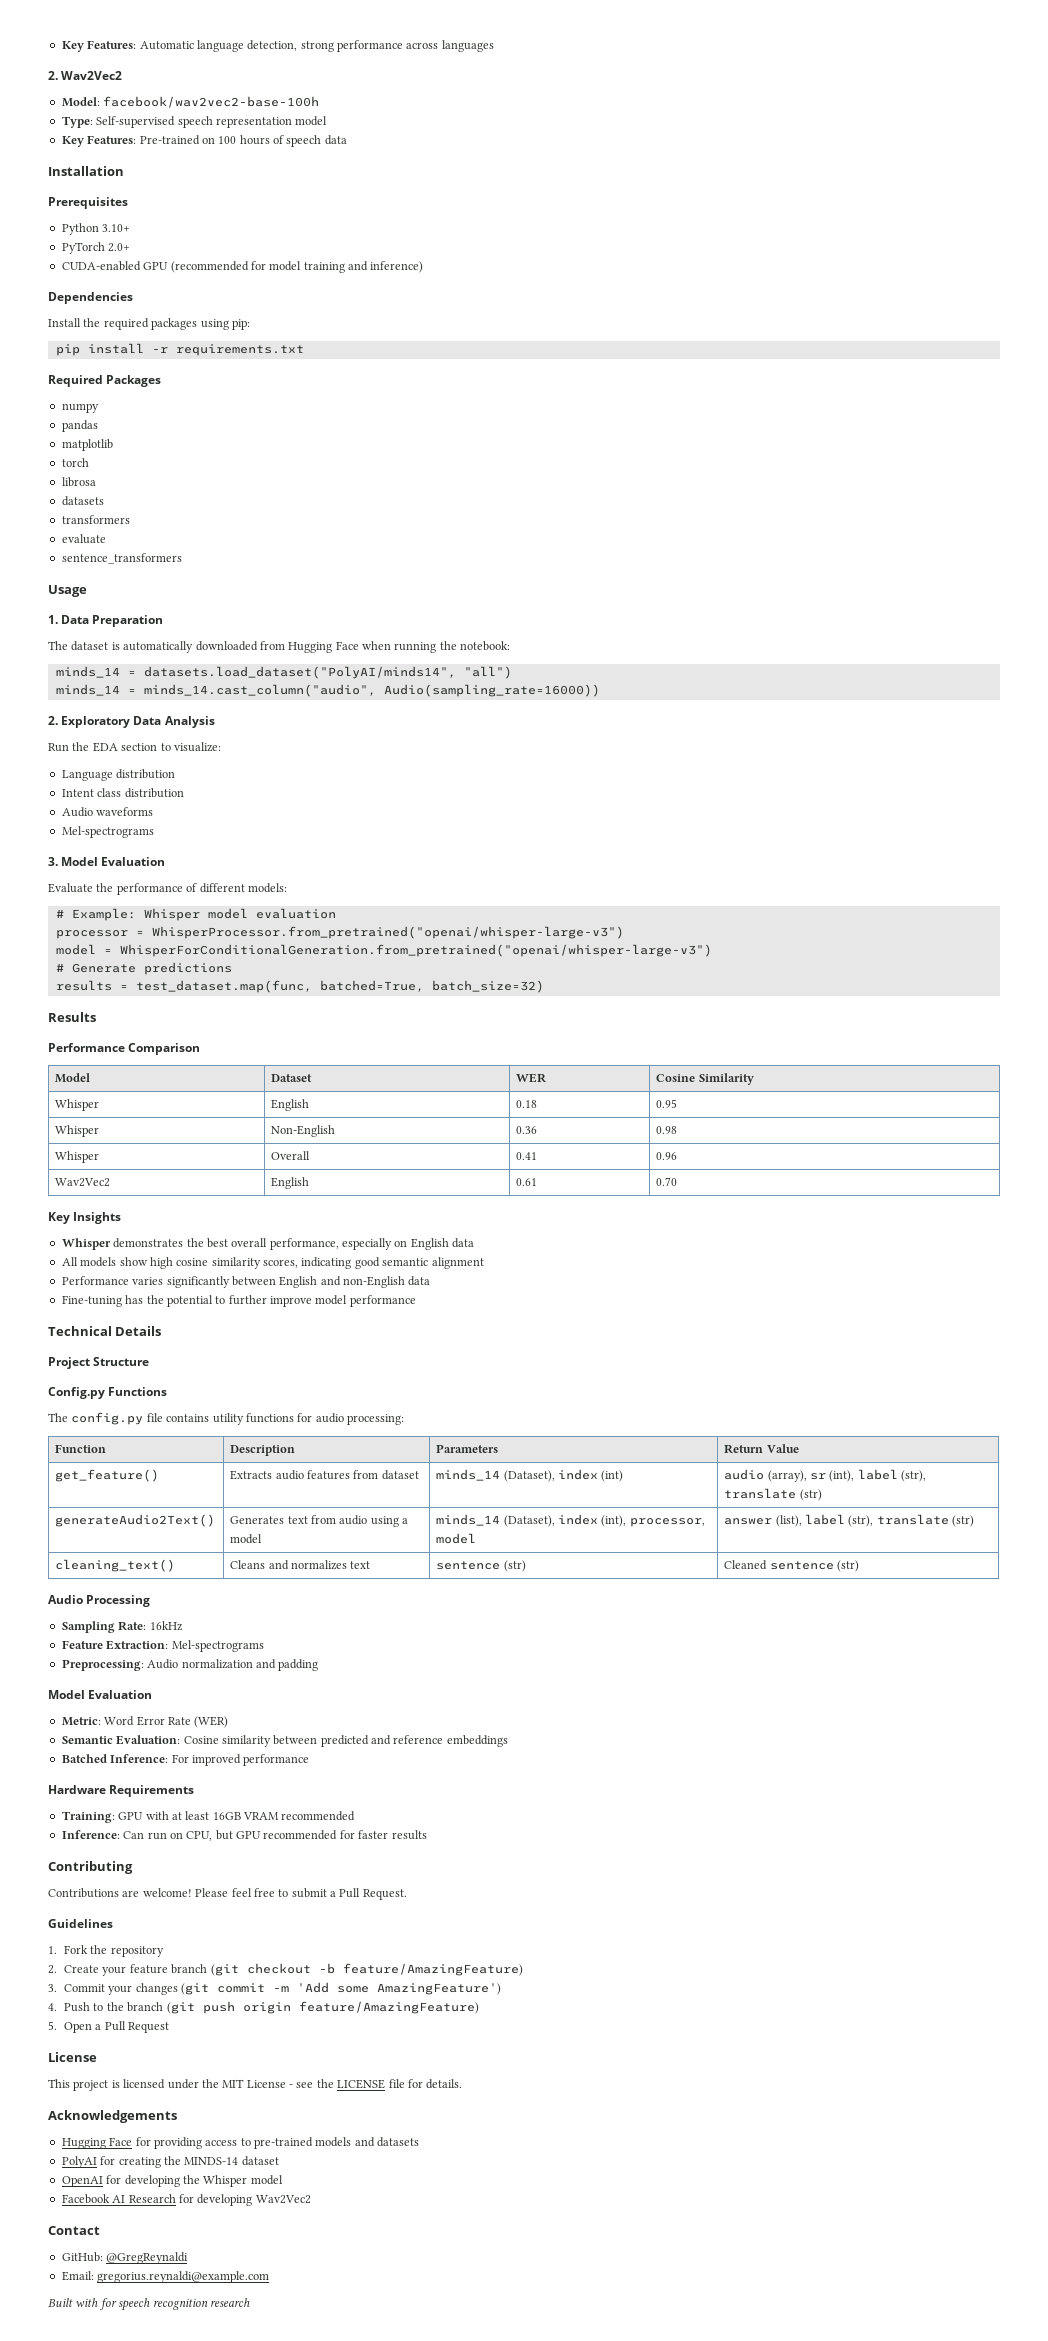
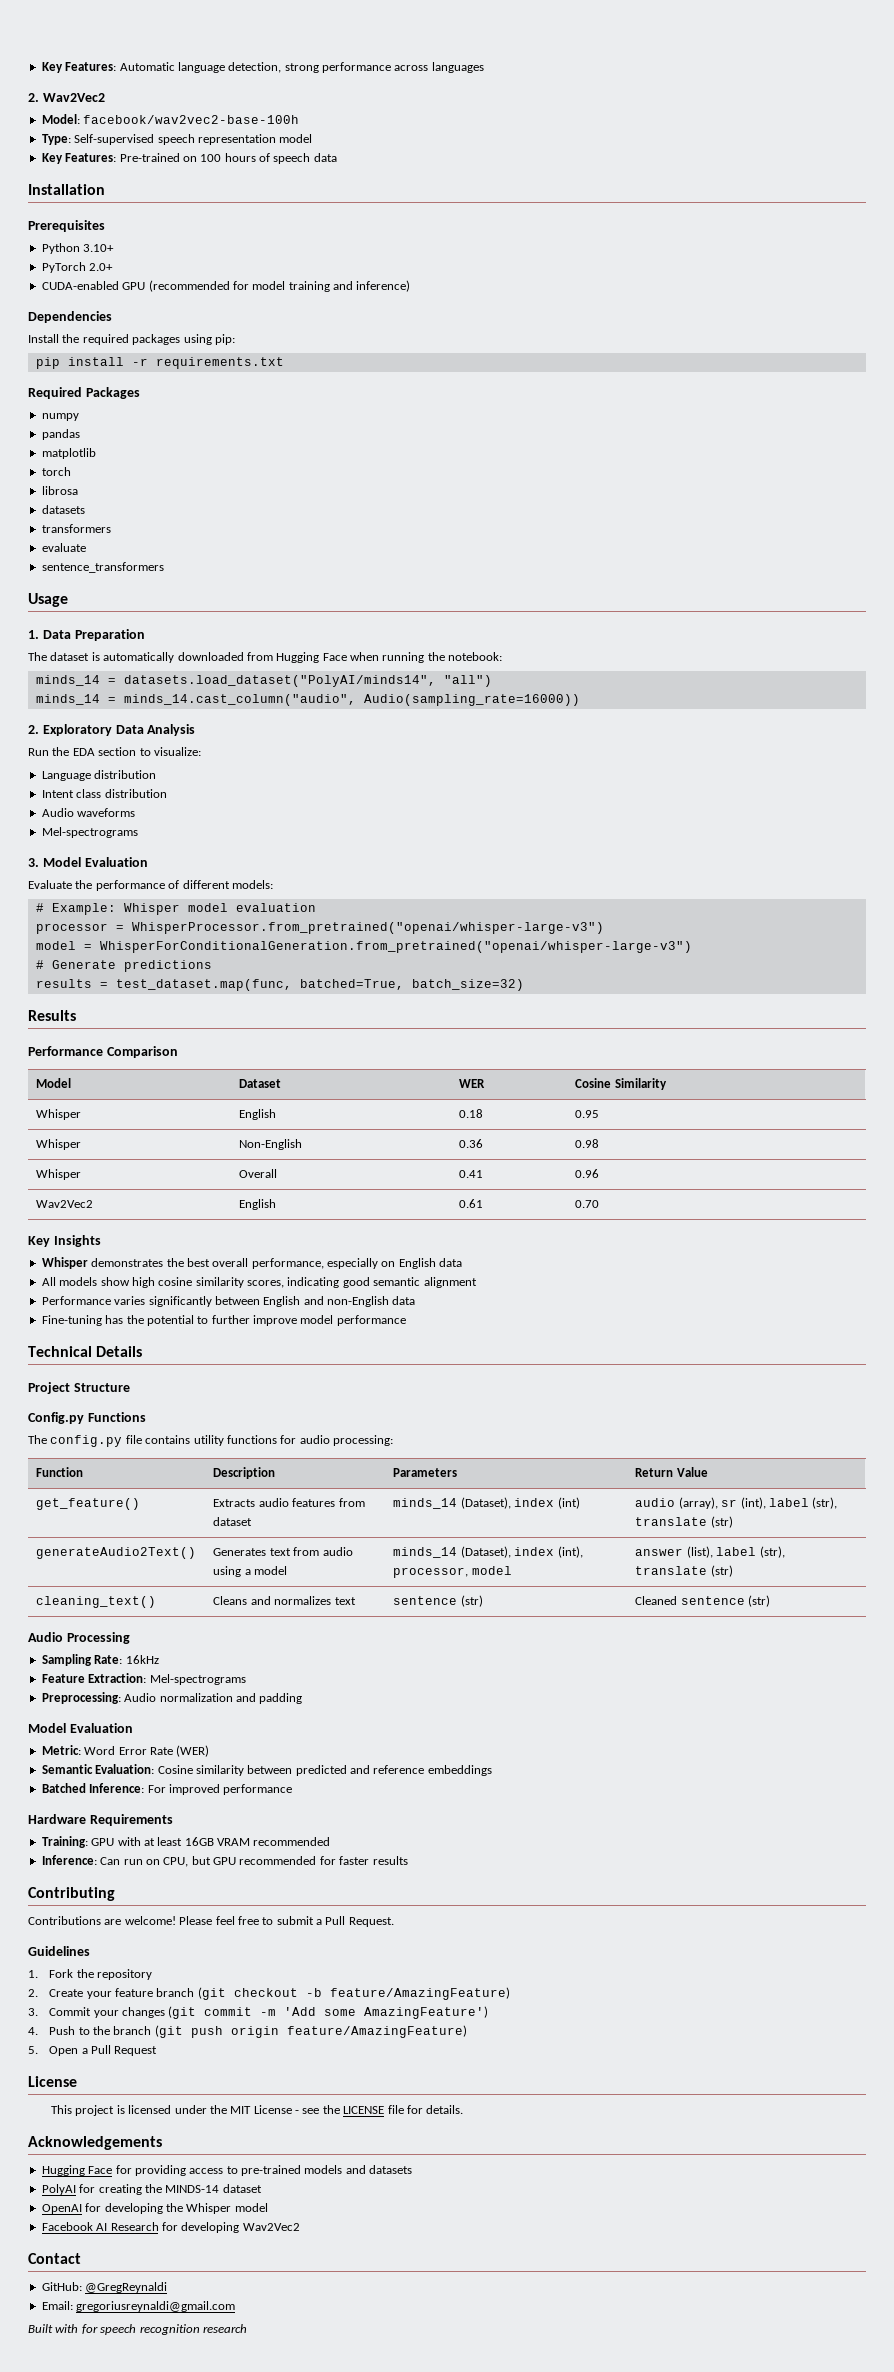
[97,2271,270,2283] gregorius.reynaldi@example.com -> [76,2301,236,2312] gregoriusreynaldi@gmail.com

